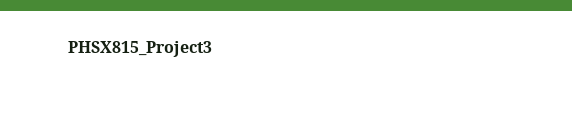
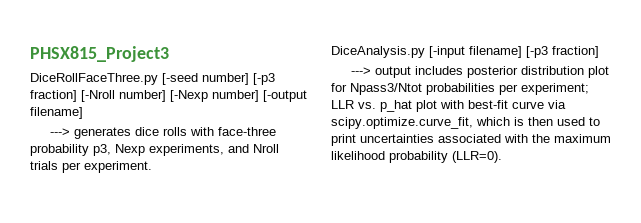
(212, 49) none -> [30,73,275,85] [30,90,307,102] [30,107,83,119] [49,127,276,139] [30,144,279,156] [30,161,152,173] [331,46,599,58] [350,66,609,78] [331,83,589,95] [331,100,566,112] [331,117,600,129] [331,134,611,146] [331,151,502,163] // DiceRollFaceThree.py [-seed number] [-p3 fraction] [-Nroll number] [-Nexp number] [-output filename] // ---> generates dice rolls with face-three probability p3, Nexp experiments, and Nroll trials per experiment. // DiceAnalysis.py [-input filename] [-p3 fraction] // ---> output includes posterior distribution plot for Npass3/Ntot probabilities per experiment; LLR vs. p_hat plot with best-fit curve via scipy.optimize.curve_fit, which is then used to print uncertainties associated with the maximum likelihood probability (LLR=0).

